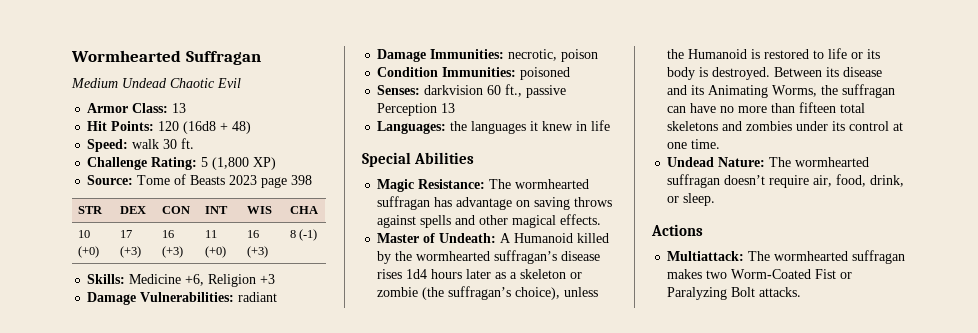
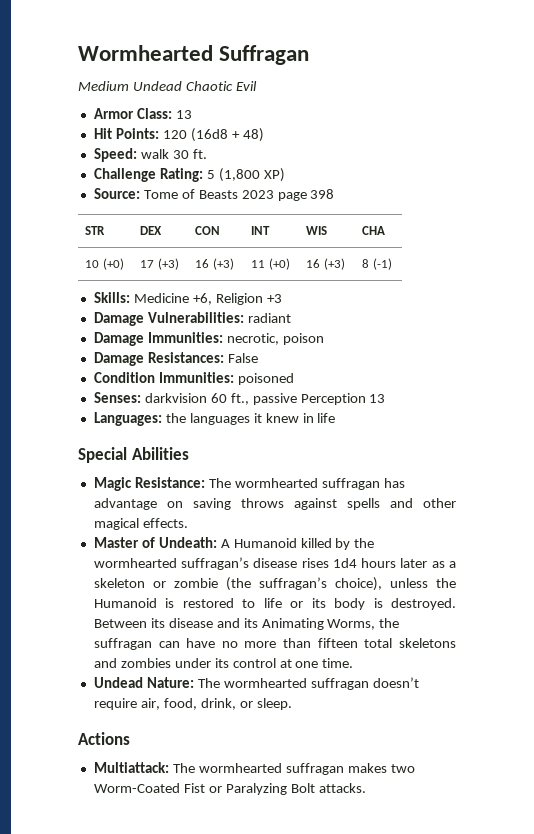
(599, 55) none -> [93,352,258,366] // Damage Resistances: False

